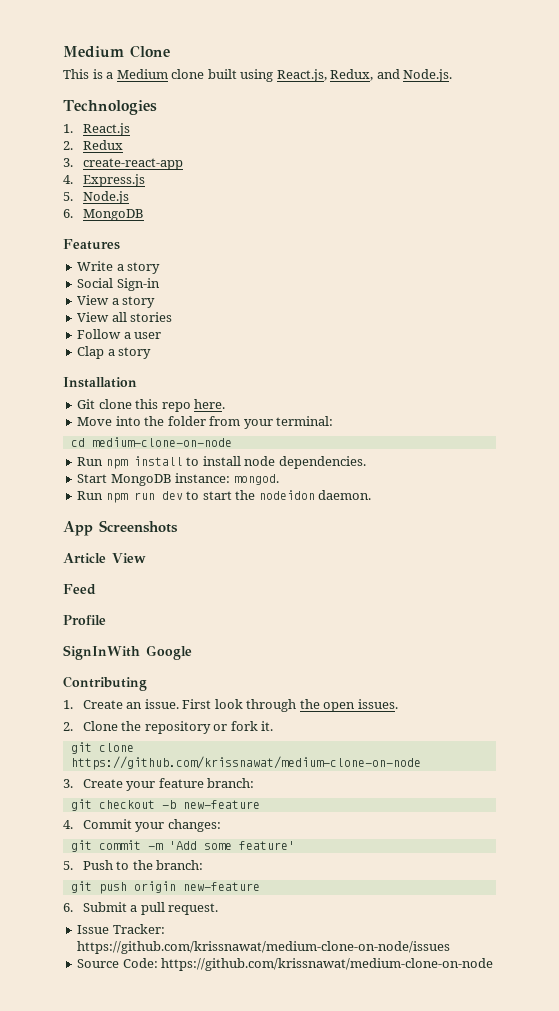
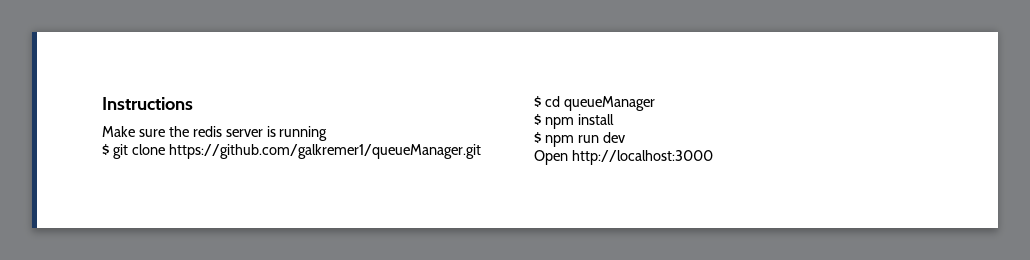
[63,45,170,58] [63,69,453,82] [63,100,157,115] [63,123,130,136] [63,140,123,150] [63,158,183,170] [63,174,145,187] [63,191,129,204] [63,209,144,221] [63,239,120,250] [77,261,161,274] [77,278,160,291] [77,295,156,308] [77,312,173,322] [77,329,162,339] [77,346,152,359] [63,377,137,388] [77,399,226,412] [77,416,334,429] [70,437,232,447] [77,456,366,469] [77,473,279,486] [77,490,372,503] [63,520,178,536] [63,553,146,564] [63,584,96,595] [63,615,106,625] [63,645,192,660] [63,676,147,691] [63,699,398,712] [63,721,274,734] [70,742,134,754] [70,756,421,770] [63,778,255,791] [70,799,260,811] [63,819,221,832] [70,840,295,852] [63,860,204,870] [70,881,260,894] [63,902,219,915] [77,924,165,934] [77,941,451,954] [77,958,494,971] Medium Clone // This is a Medium clone built using React.js, Redux, and Node.js. // Technologies // 1. React.js // 2. Redux // 3. create-react-app // 4. Express.js // 5. Node.js // 6. MongoDB // Features // Write a story // Social Sign-in // View a story // View all stories // Follow a user // Clap a story // Installation // Git clone this repo here. // Move into the folder from your terminal: // cd medium-clone-on-node // Run npm install to install node dependencies. // Start MongoDB instance: mongod. // Run npm run dev to start the nodeidon daemon. // App Screenshots // Article View // Feed // Profile // SignInWith Google // Contributing // 1. Create an issue. First look through the open issues. // 2. Clone the repository or fork it. // git clone https://github.com/krissnawat/medium-clone-on-node // 3. Create your feature branch: // git checkout -b new-feature // 4. Commit your changes: // git commit -m 'Add some feature' // 5. Push to the branch: // git push origin new-feature // 6. Submit a pull request. // Issue Tracker: https://github.com/krissnawat/medium-clone-on-node/issues // Source Code: https://github.com/krissnawat/medium-clone-on-node -> [102,97,193,110] [102,126,328,141] [102,144,481,159] [534,96,655,111] [534,114,614,129] [534,132,625,147] [534,150,713,165] Instructions // Make sure the redis server is running // $ git clone https://github.com/galkremer1/queueManager.git // $ cd queueManager // $ npm install // $ npm run dev // Open http://localhost:3000

